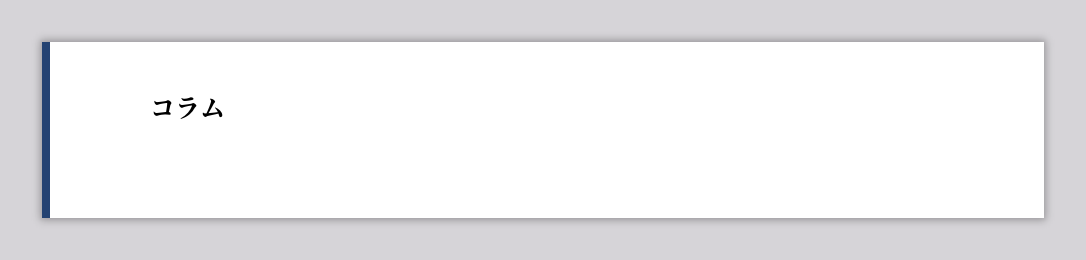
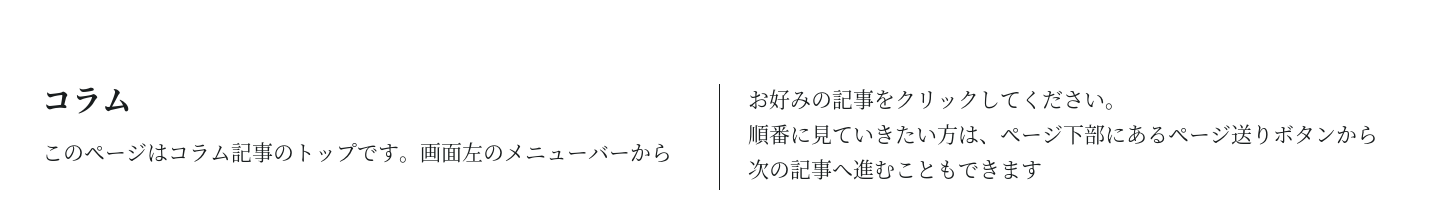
[150,97,225,119] コラム -> [42,87,132,114] [42,142,672,163] [748,89,1126,110] [748,124,1378,146] [748,159,1042,180] コラム // このページはコラム記事のトップです。画面左のメニューバーからお好みの記事をクリックしてください。 // 順番に見ていきたい方は、ページ下部にあるページ送りボタンから次の記事へ進むこともできます

